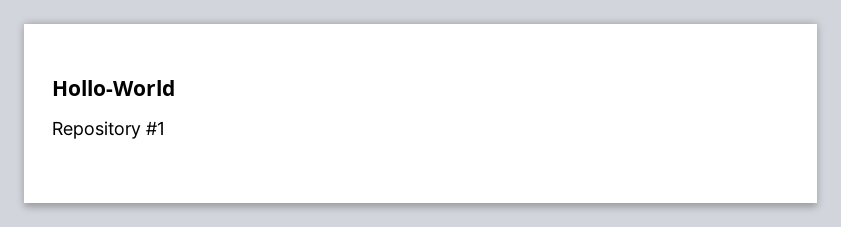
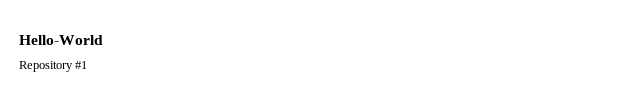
[52,80,175,96] Hollo-World -> [19,35,103,45] Hello-World

